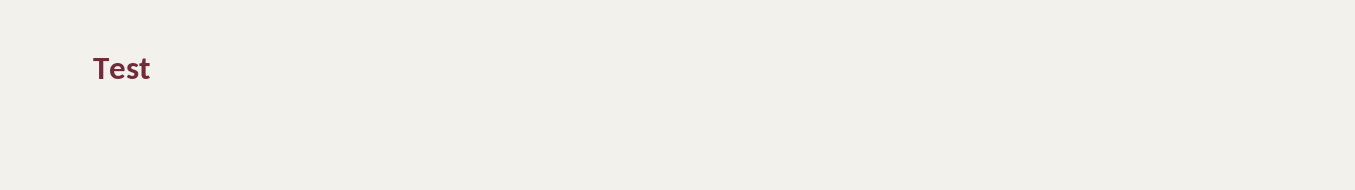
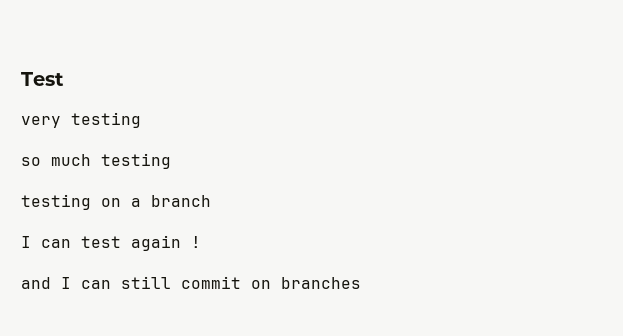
(150, 68) none -> [21,112,141,128] [21,153,171,169] [21,194,211,210] [21,235,201,251] [21,276,361,289] // very testing // so much testing // testing on a branch // I can test again ! // and I can still commit on branches

